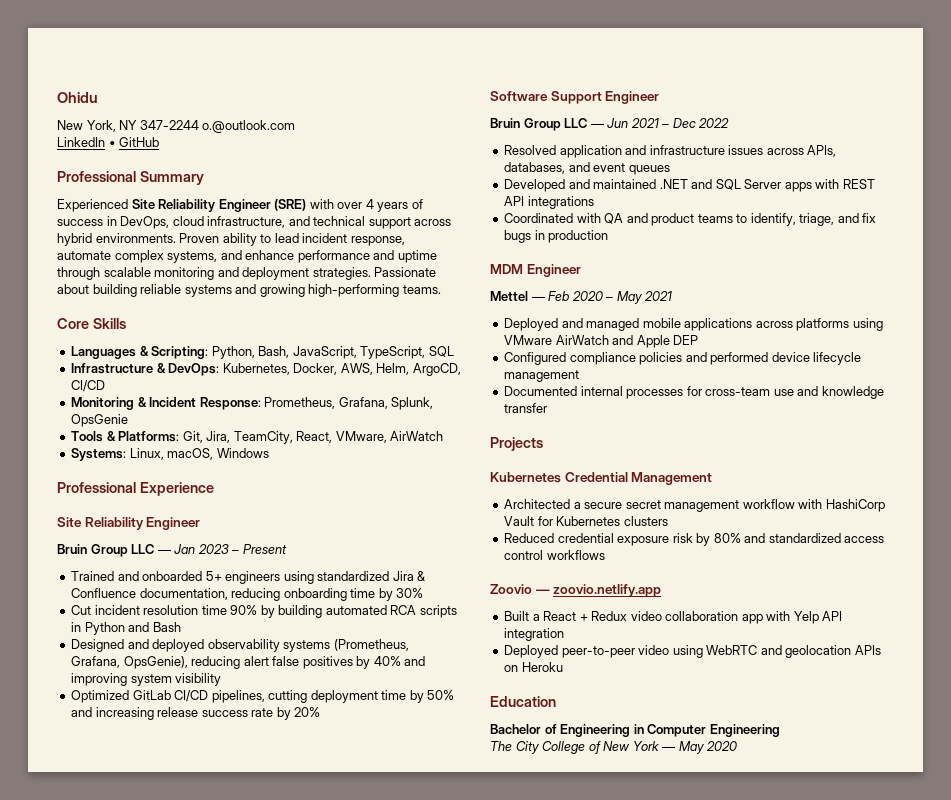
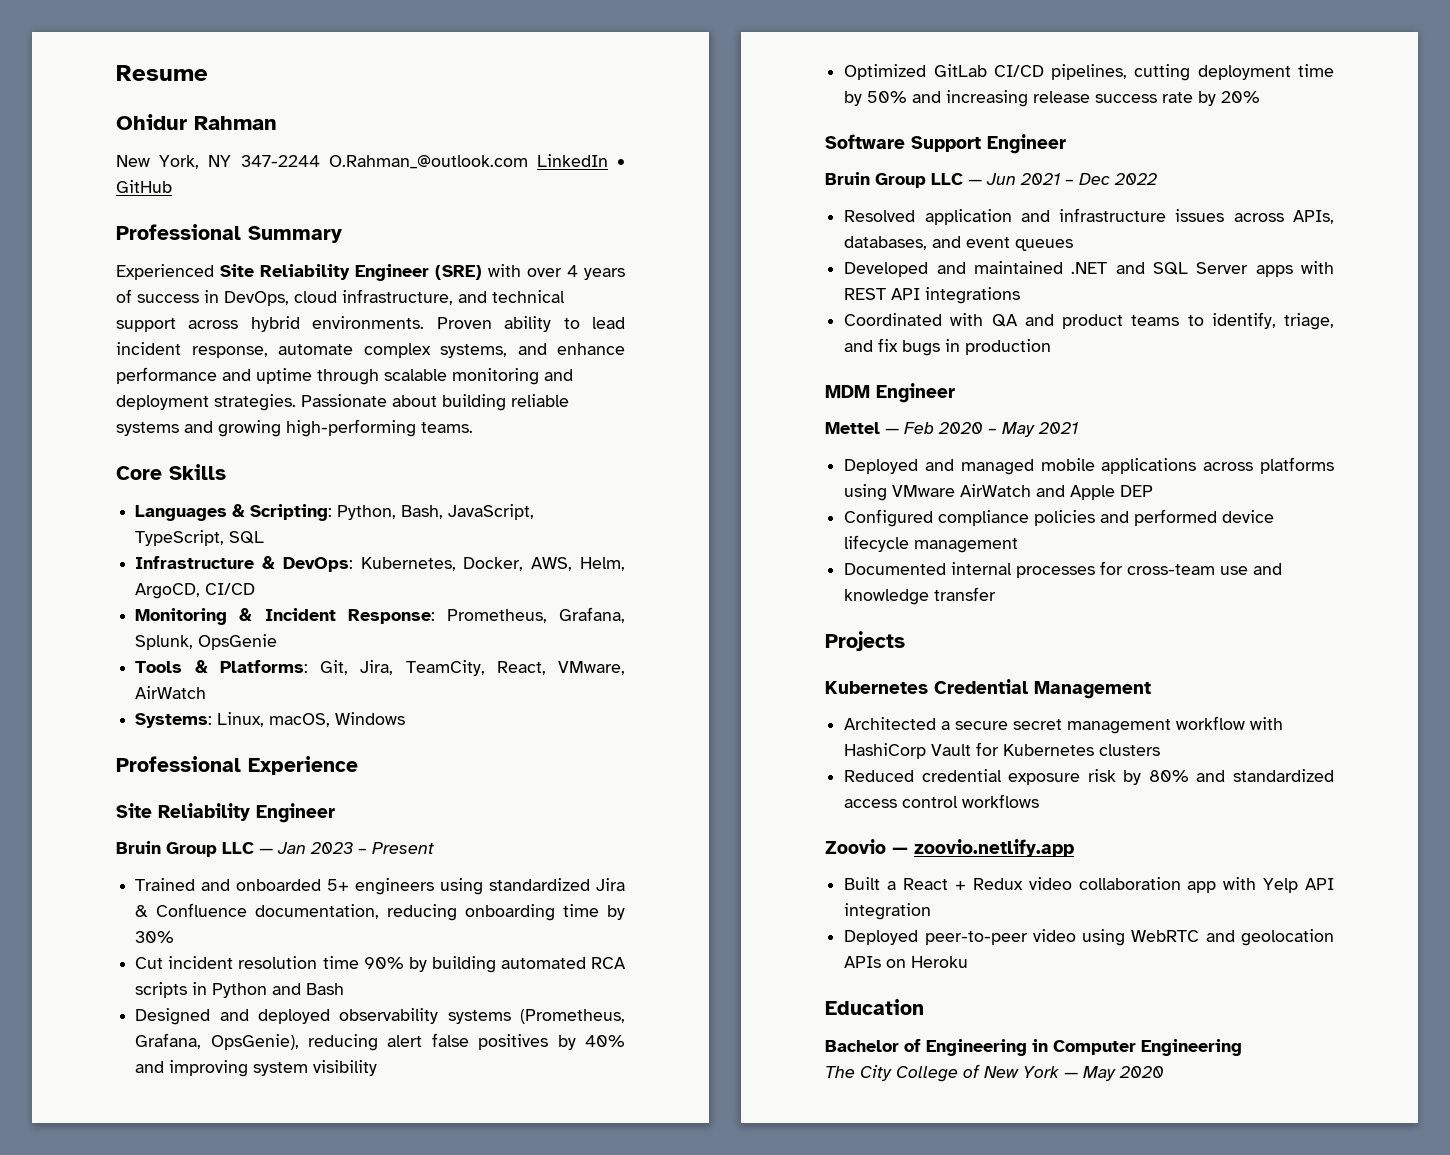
[57,92,98,103] Ohidu -> [116,65,208,81] [116,114,277,130] Resume // Ohidur Rahman
[202,120,296,133] o.@outlook.com // -> [328,155,528,169] O.Rahman_@outlook.com

